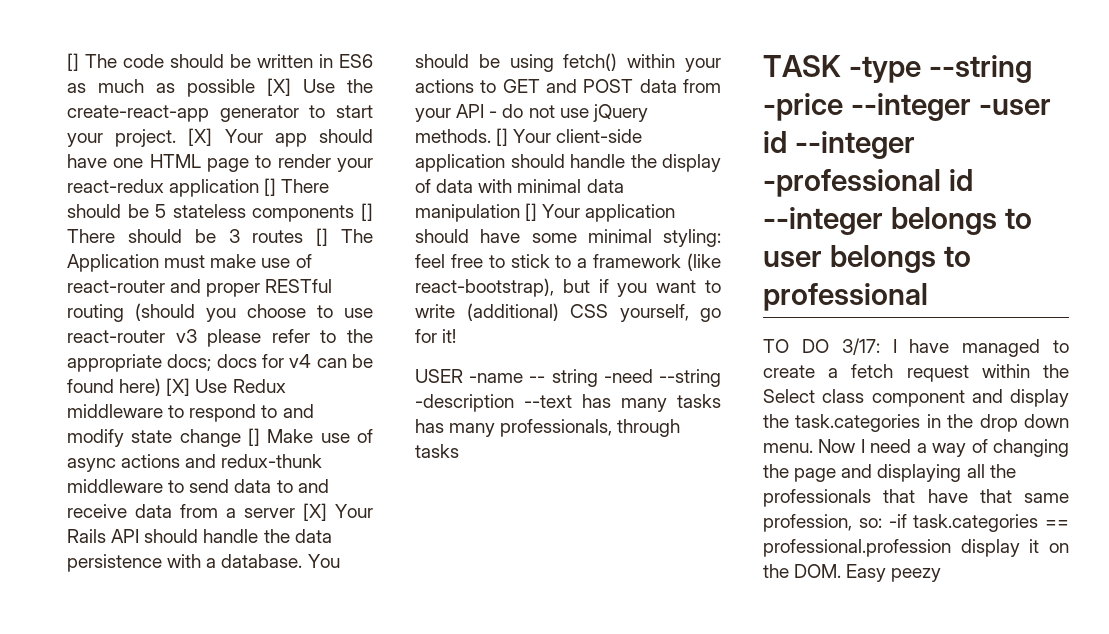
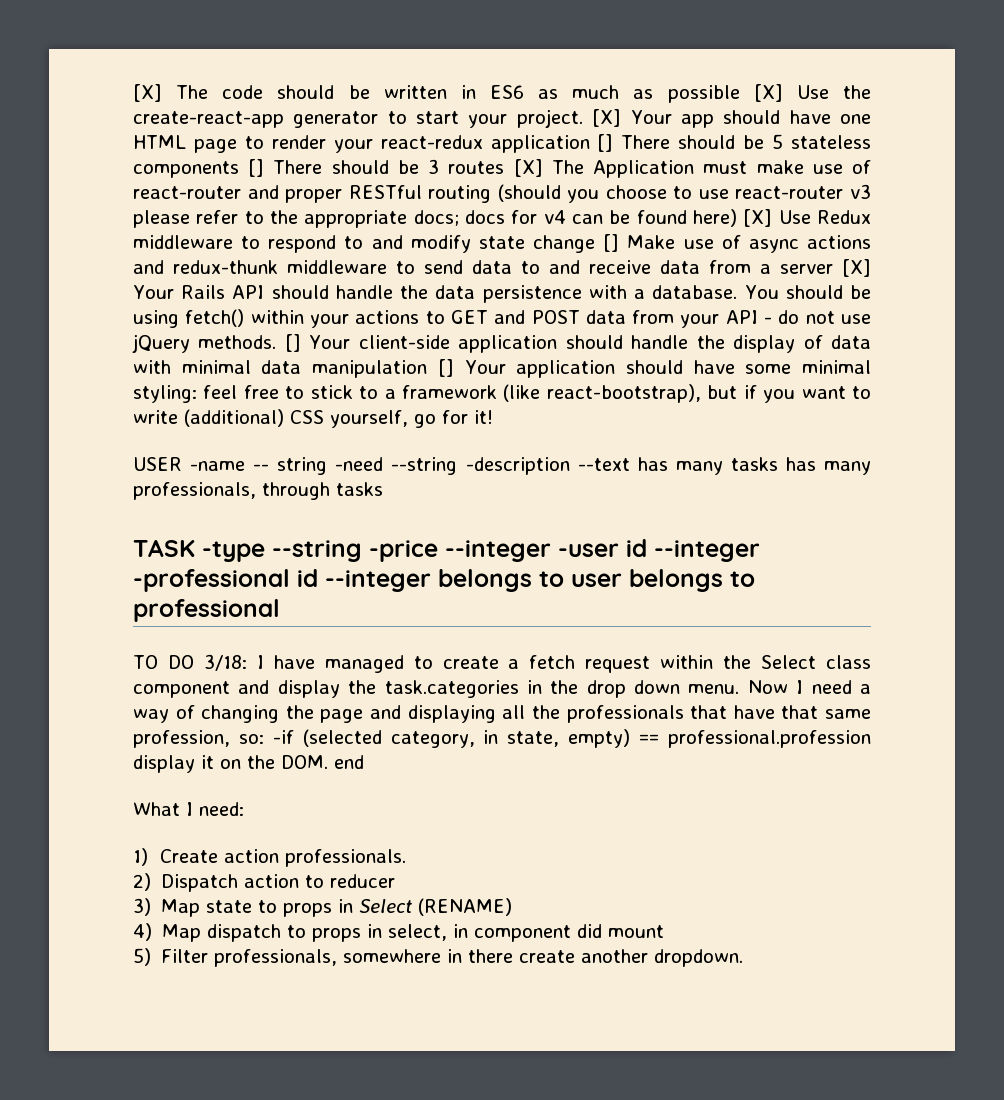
[67,53,79,71] [] -> [133,84,162,102] [X]
[316,228,329,246] [] -> [513,159,543,177] [X]
[841,338,880,355] 3/17: -> [203,654,247,671] 3/18:
[913,514,1039,532] task.categories -> [302,729,631,748] (selected category, in state, empty)
[846,564,942,582] Easy peezy -> [334,755,364,769] [133,802,244,816] [133,848,407,867] [133,873,396,892] [133,898,513,917] [133,923,665,942] [133,948,744,967] end // What I need: // 1) Create action professionals. // 2) Dispatch action to reducer // 3) Map state to props in Select (RENAME) // 4) Map dispatch to props in select, in component did mount // 5) Filter professionals, somewhere in there create another dropdown.

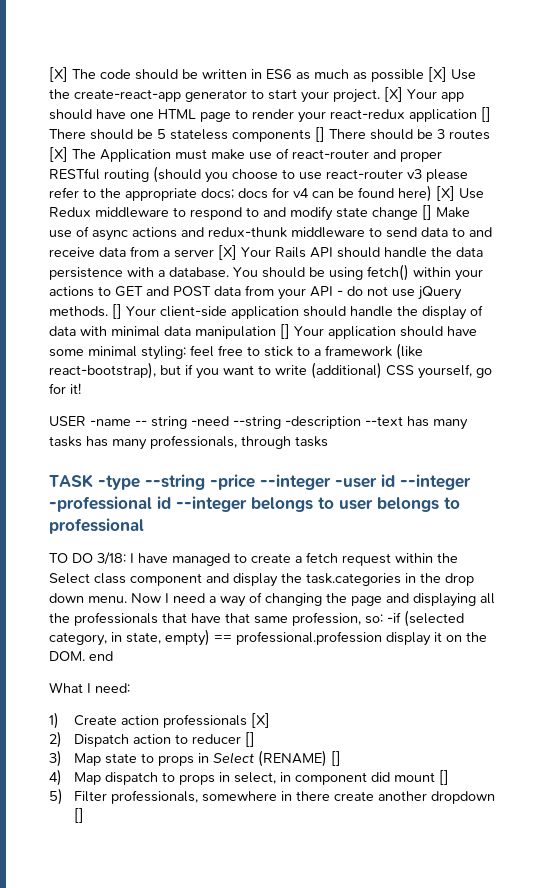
[285,849,407,867] professionals. -> [163,713,271,728] professionals [X]
(396, 881) none -> [245,732,256,747] []
(513, 907) none -> [331,751,342,766] []
(665, 931) none -> [439,770,450,785] []
[654,949,744,967] dropdown. -> [431,791,496,804] [74,808,85,823] dropdown []

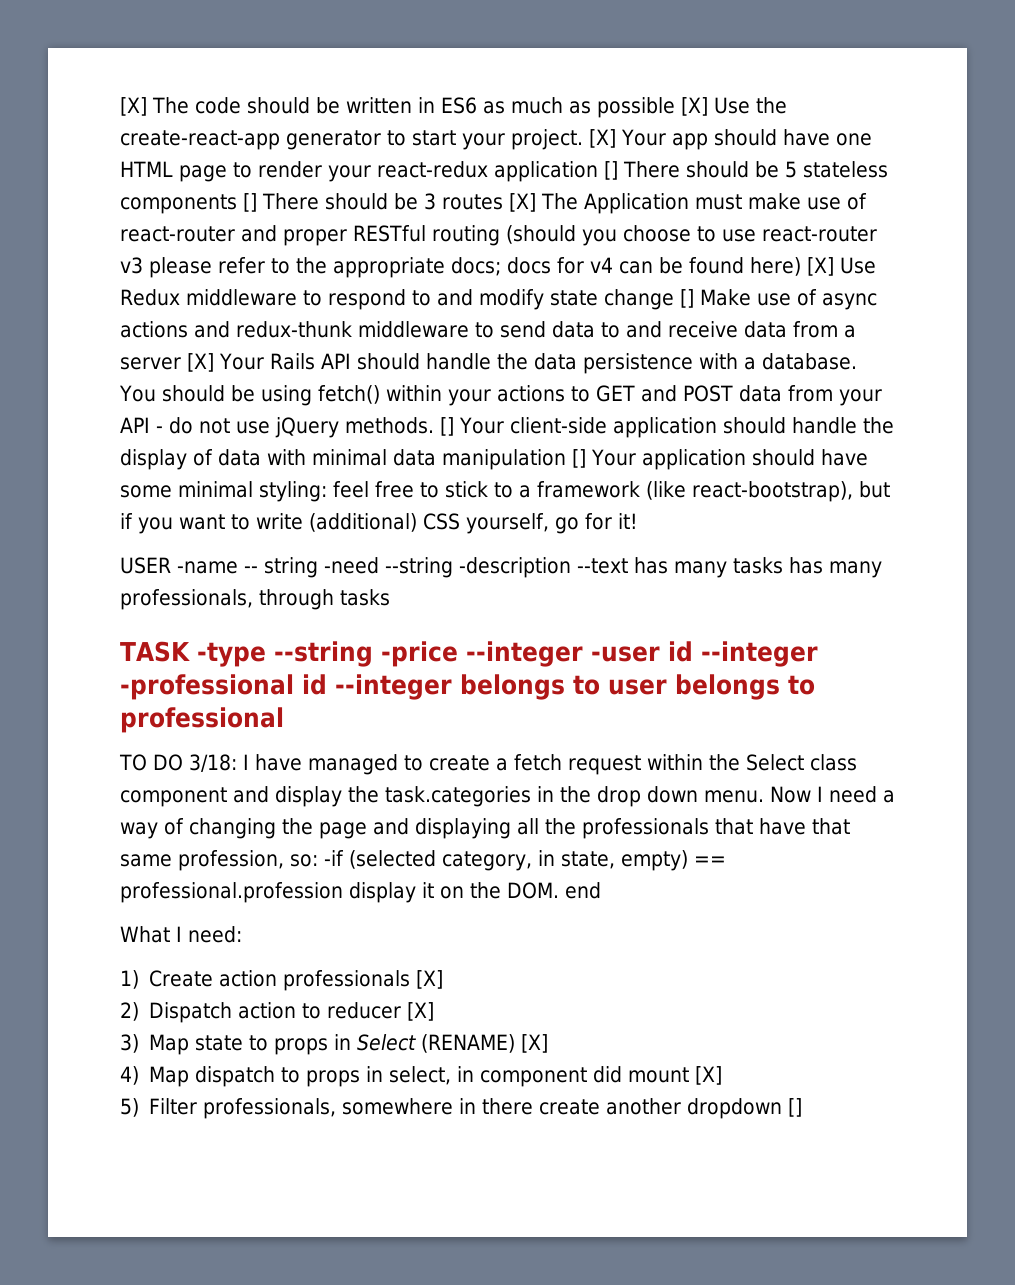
[245,732,256,747] [] -> [407,1002,435,1021] [X]
[331,751,342,766] [] -> [521,1034,549,1053] [X]
[439,770,450,785] [] -> [695,1066,723,1085] [X]

